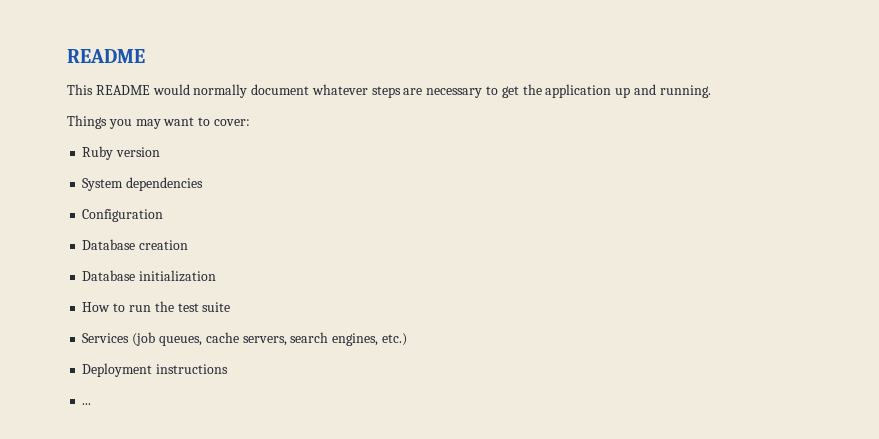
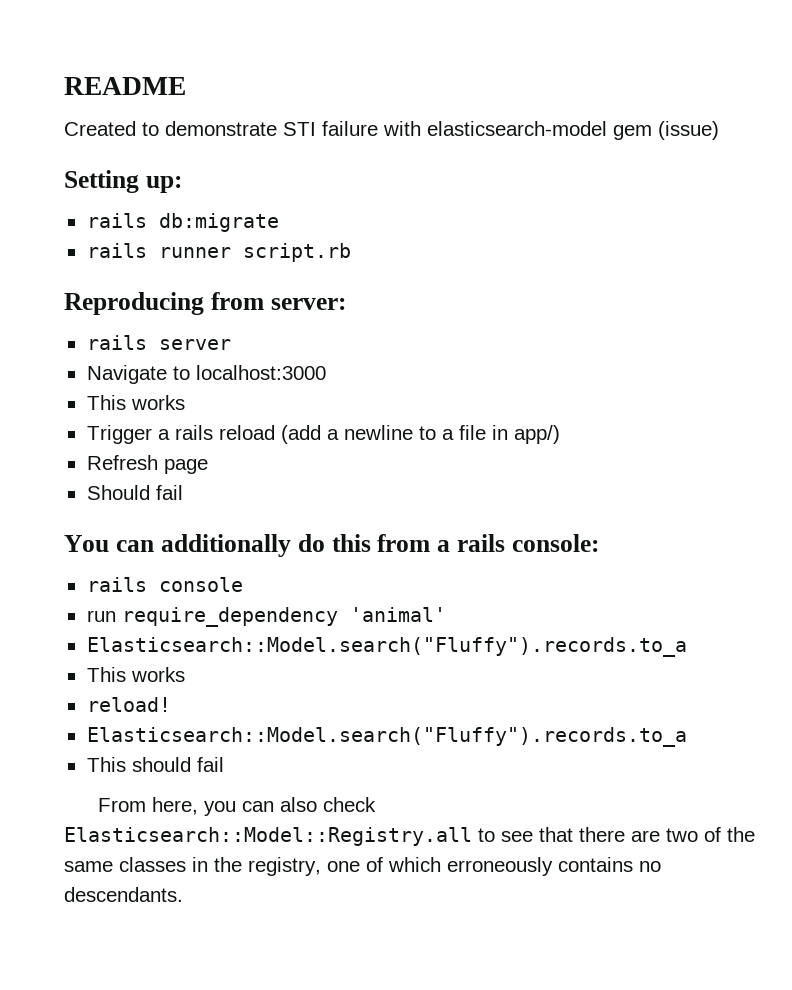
[67,84,711,98] [67,115,250,129] [82,146,161,160] [82,177,204,191] [82,209,164,222] [82,239,189,250] [82,270,217,282] [82,301,231,312] [82,332,407,346] [82,363,229,377] [82,403,92,405] This README would normally document whatever steps are necessary to get the application up and running. // Things you may want to cover: // Ruby version // System dependencies // Configuration // Database creation // Database initialization // How to run the test suite // Services (job queues, cache servers, search engines, etc.) // Deployment instructions // ... -> [64,121,719,140] [64,170,182,193] [86,213,279,232] [86,243,351,262] [64,292,346,315] [86,335,231,350] [86,365,326,384] [86,395,185,410] [86,425,560,444] [86,455,208,474] [86,485,183,500] [64,534,600,557] [86,577,243,592] [86,607,446,627] [86,637,687,657] [86,667,185,682] [86,697,171,712] [86,727,687,747] [86,757,224,772] [98,797,377,816] [64,827,755,846] [64,857,661,876] [64,887,183,902] Created to demonstrate STI failure with elasticsearch-model gem (issue) // Setting up: // rails db:migrate // rails runner script.rb // Reproducing from server: // rails server // Navigate to localhost:3000 // This works // Trigger a rails reload (add a newline to a file in app/) // Refresh page // Should fail // You can additionally do this from a rails console: // rails console // run require_dependency 'animal' // Elasticsearch::Model.search("Fluffy").records.to_a // This works // reload! // Elasticsearch::Model.search("Fluffy").records.to_a // This should fail // From here, you can also check Elasticsearch::Model::Registry.all to see that there are two of the same classes in the registry, one of which erroneously contains no descendants.

